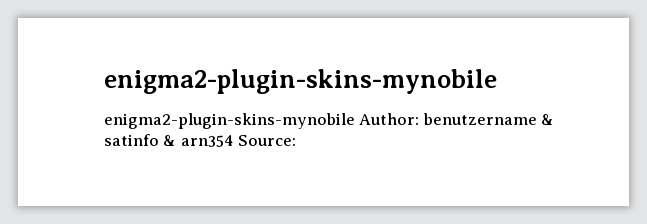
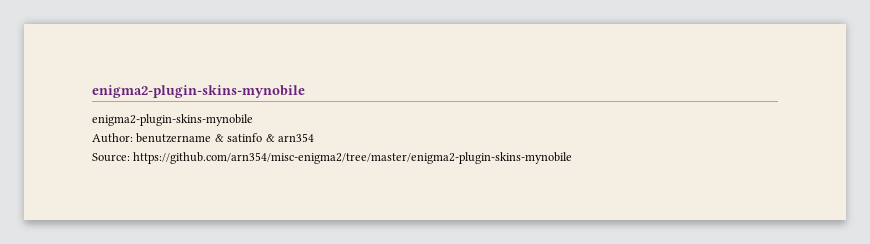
(355, 121) none -> (253, 120) //
[238,135,297,146] Source: -> [92,152,573,164] // Source: https://github.com/arn354/misc-enigma2/tree/master/enigma2-plugin-skins-mynobile

